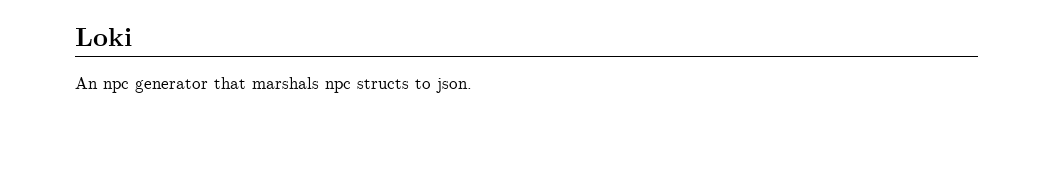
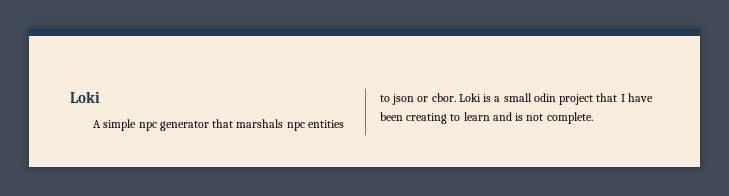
[75,77,98,89] An -> [93,119,137,131] A simple
[357,78,472,93] structs to json. -> [307,120,344,128] [380,93,653,105] [380,112,593,124] entities to json or cbor. Loki is a small odin project that I have been creating to learn and is not complete.

